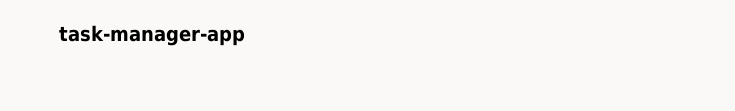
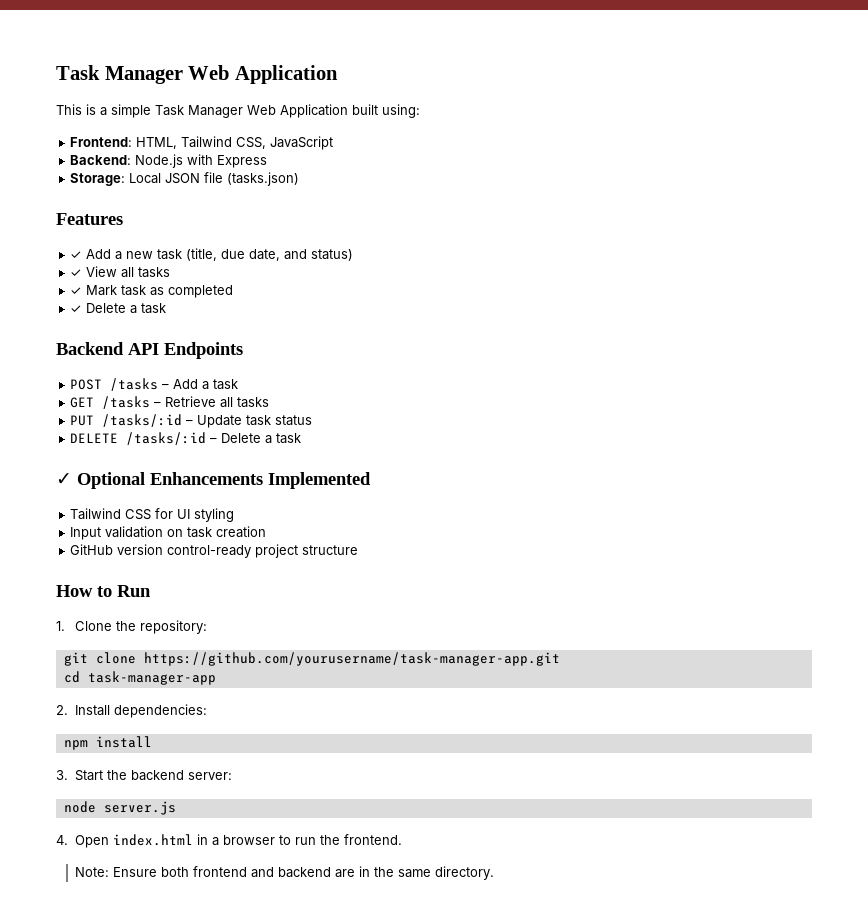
[59,25,245,46] task-manager-app -> [56,65,338,84] [56,104,420,118] [70,136,334,150] [70,154,268,168] [70,172,300,186] [56,213,123,225] [70,248,354,261] [70,266,171,278] [70,285,234,298] [70,303,167,314] [56,342,243,359] [70,378,239,391] [70,396,270,409] [70,414,313,428] [70,432,302,445] [56,472,371,489] [70,508,235,522] [70,526,267,540] [70,544,359,558] [56,585,151,597] [56,620,208,634] [63,652,560,666] [63,671,216,685] [56,704,208,718] [63,736,152,750] [56,770,233,781] [63,801,176,815] [56,834,403,848] [75,866,495,880] Task Manager Web Application // This is a simple Task Manager Web Application built using: // Frontend: HTML, Tailwind CSS, JavaScript // Backend: Node.js with Express // Storage: Local JSON file (tasks.json) // Features // ✓ Add a new task (title, due date, and status) // ✓ View all tasks // ✓ Mark task as completed // ✓ Delete a task // Backend API Endpoints // POST /tasks – Add a task // GET /tasks – Retrieve all tasks // PUT /tasks/:id – Update task status // DELETE /tasks/:id – Delete a task // ✓ Optional Enhancements Implemented // Tailwind CSS for UI styling // Input validation on task creation // GitHub version control-ready project structure // How to Run // 1. Clone the repository: // git clone https://github.com/yourusername/task-manager-app.git // cd task-manager-app // 2. Install dependencies: // npm install // 3. Start the backend server: // node server.js // 4. Open index.html in a browser to run the frontend. // Note: Ensure both frontend and backend are in the same directory.

